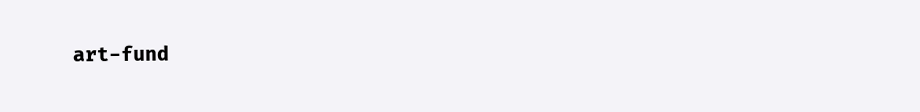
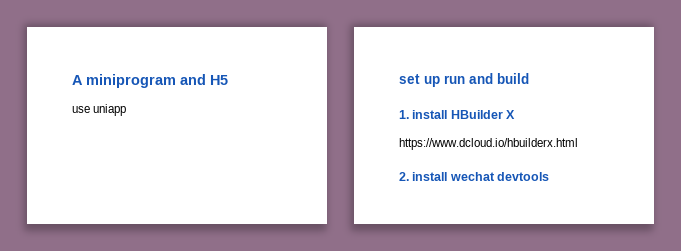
[72,44,170,62] art-fund -> [72,74,228,88] [72,104,127,116] [399,73,529,87] [399,110,516,119] [399,138,578,150] [399,172,550,181] A miniprogram and H5 // use uniapp // set up run and build // 1. install HBuilder X // https://www.dcloud.io/hbuilderx.html // 2. install wechat devtools

